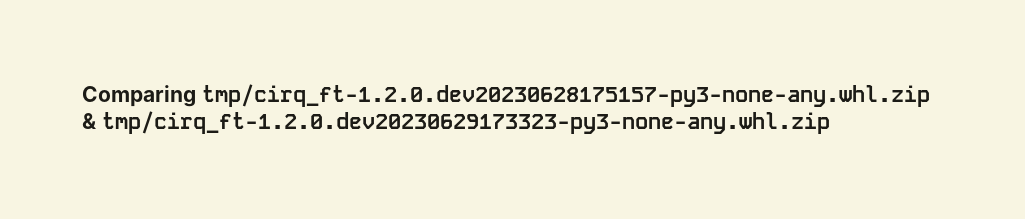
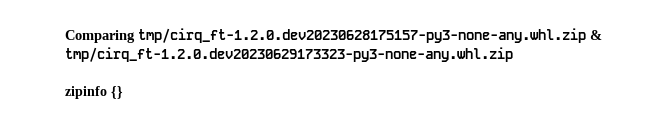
(830, 122) none -> [65,86,123,99] // zipinfo {}

